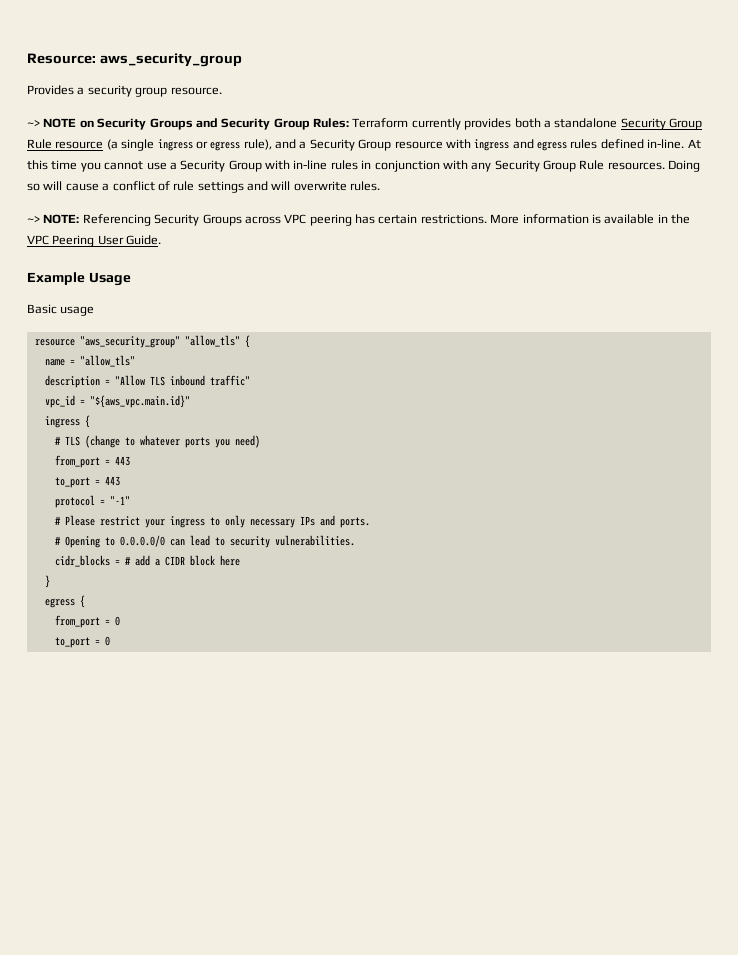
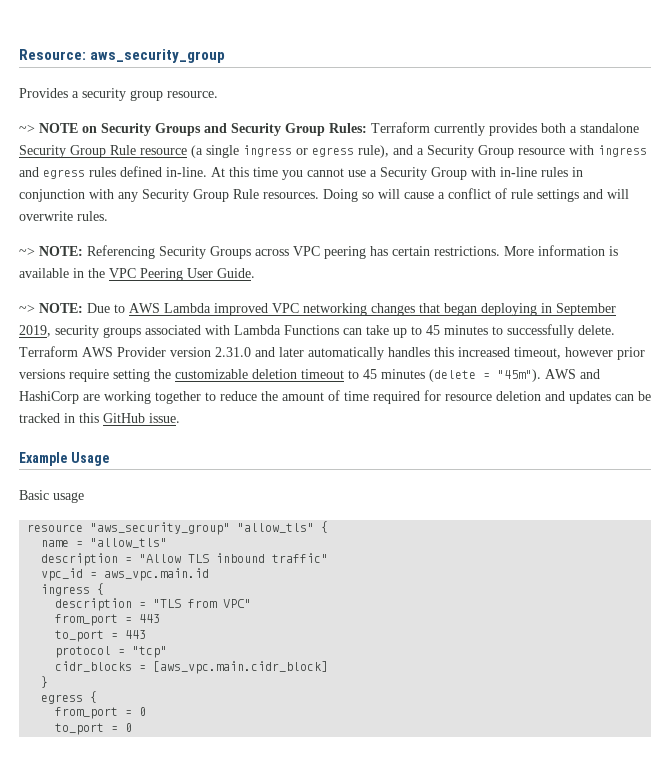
(162, 240) none -> [19,303,616,316] [19,324,615,338] [19,346,645,360] [19,369,600,382] [19,390,651,404] [19,413,180,423] // ~> NOTE: Due to AWS Lambda improved VPC networking changes that began deploying in September 2019, security groups associated with Lambda Functions can take up to 45 minutes to successfully delete. Terraform AWS Provider version 2.31.0 and later automatically handles this increased timeout, however prior versions require setting the customizable deletion timeout to 45 minutes (delete = "45m"). AWS and HashiCorp are working together to reduce the amount of time required for resource deletion and updates can be tracked in this GitHub issue.
[89,395,190,408] "${aws_vpc.main.id}" -> [104,568,210,581] aws_vpc.main.id
[54,435,260,448] # TLS (change to whatever ports you need) -> [55,598,252,611] description = "TLS from VPC"
[109,496,130,505] [54,515,370,528] [54,535,355,548] [54,555,240,567] "-1" // # Please restrict your ingress to only necessary IPs and ports. // # Opening to 0.0.0.0/0 can lead to security vulnerabilities. // cidr_blocks = # add a CIDR block here -> [132,646,168,658] [55,661,329,674] "tcp" // cidr_blocks = [aws_vpc.main.cidr_block]

